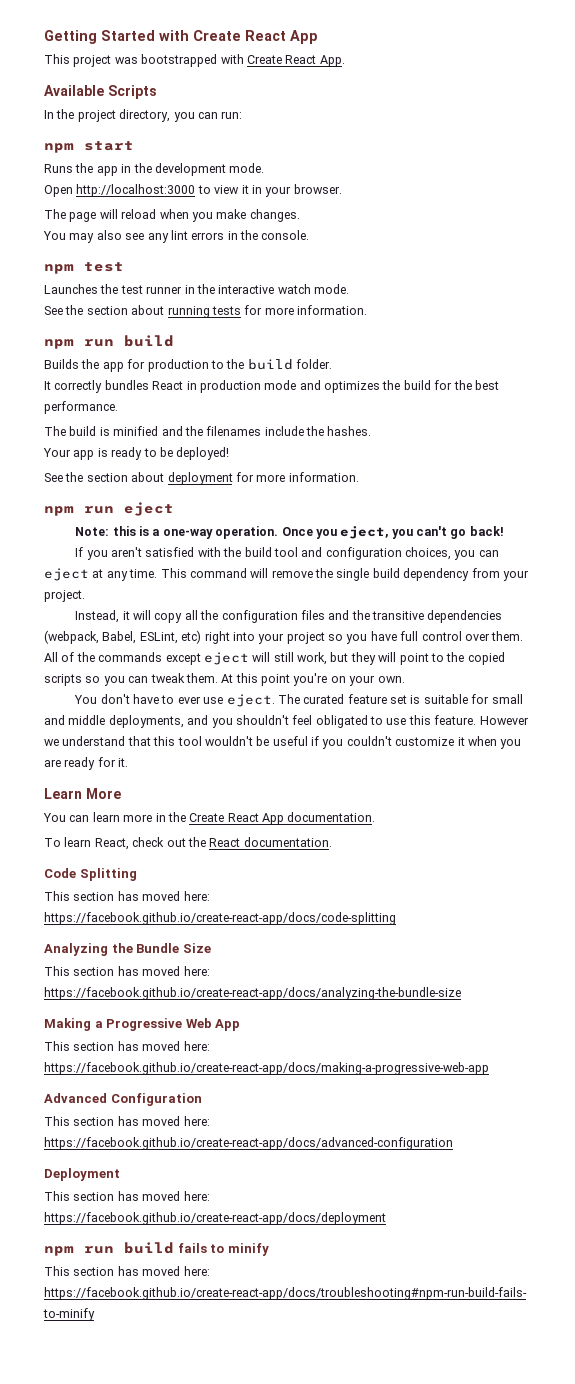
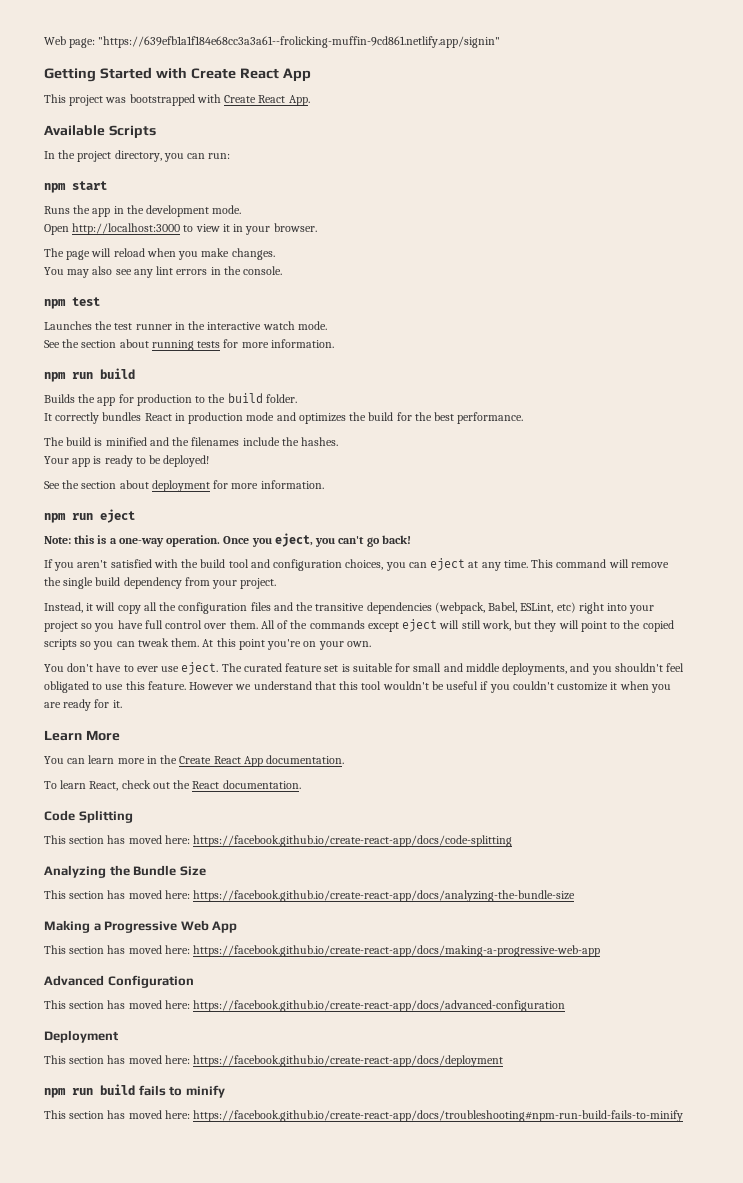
(44, 37) none -> [44,36,501,48] Web page: "https://639efb1a1f184e68cc3a3a61--frolicking-muffin-9cd861.netlify.app/signin" //

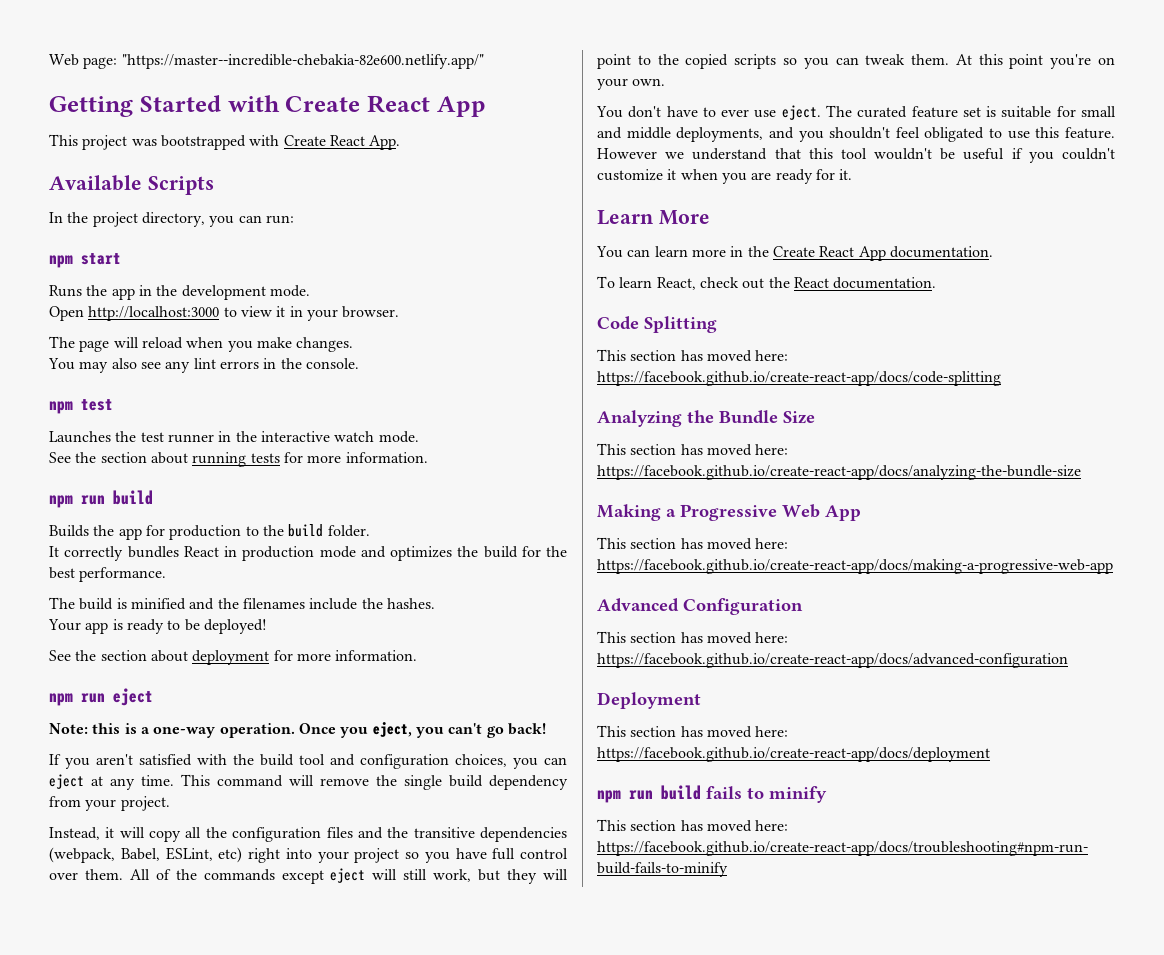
[98,36,501,48] "https://639efb1a1f184e68cc3a3a61--frolicking-muffin-9cd861.netlify.app/signin" -> [121,54,484,69] "https://master--incredible-chebakia-82e600.netlify.app/"

